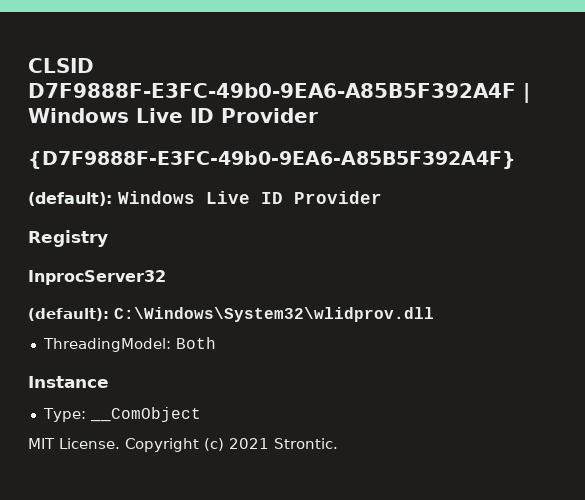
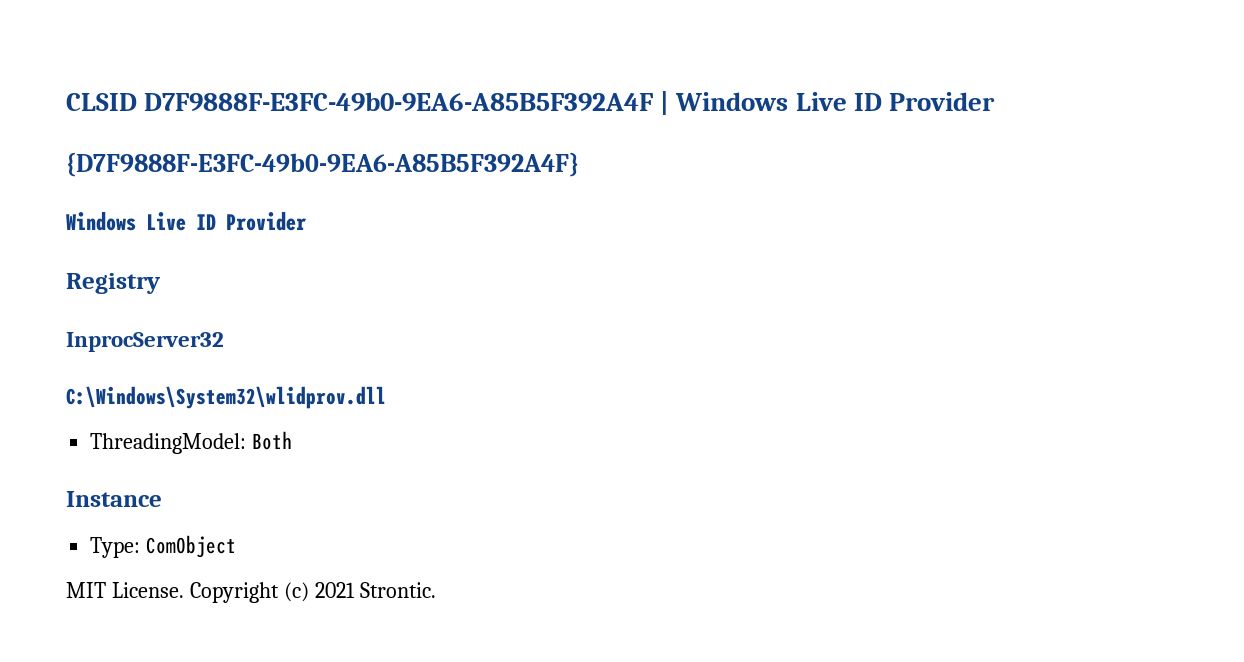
[28,192,112,206] (default): -> (579, 164) none
[28,308,109,321] (default): -> (224, 342) none
[89,407,201,422] __ComObject -> [146,535,237,558] ComObject

